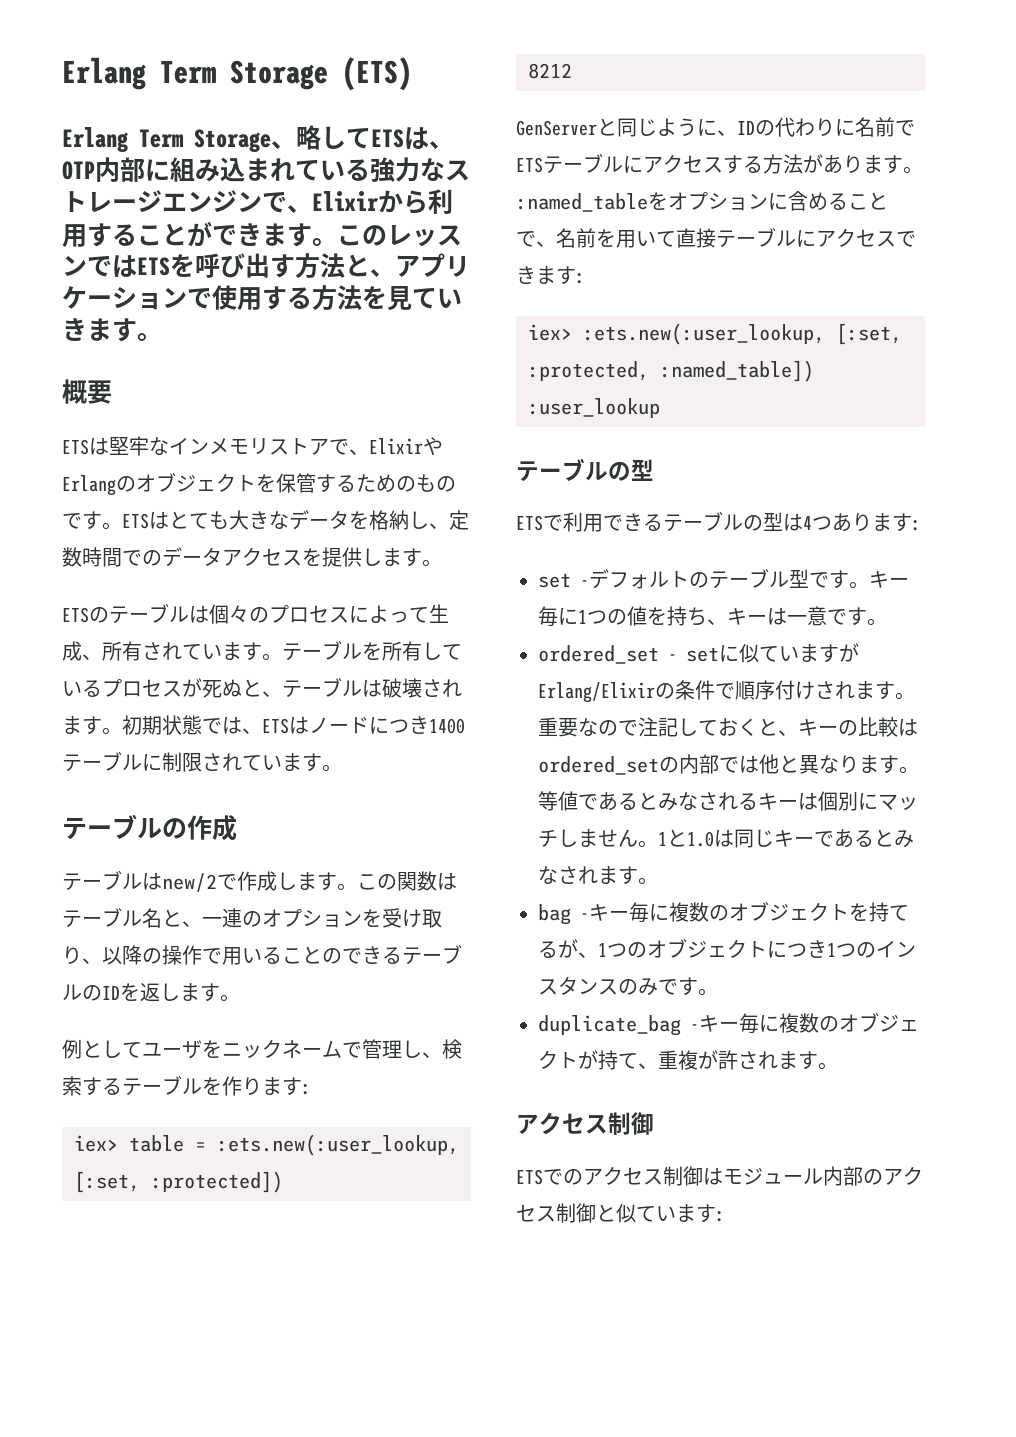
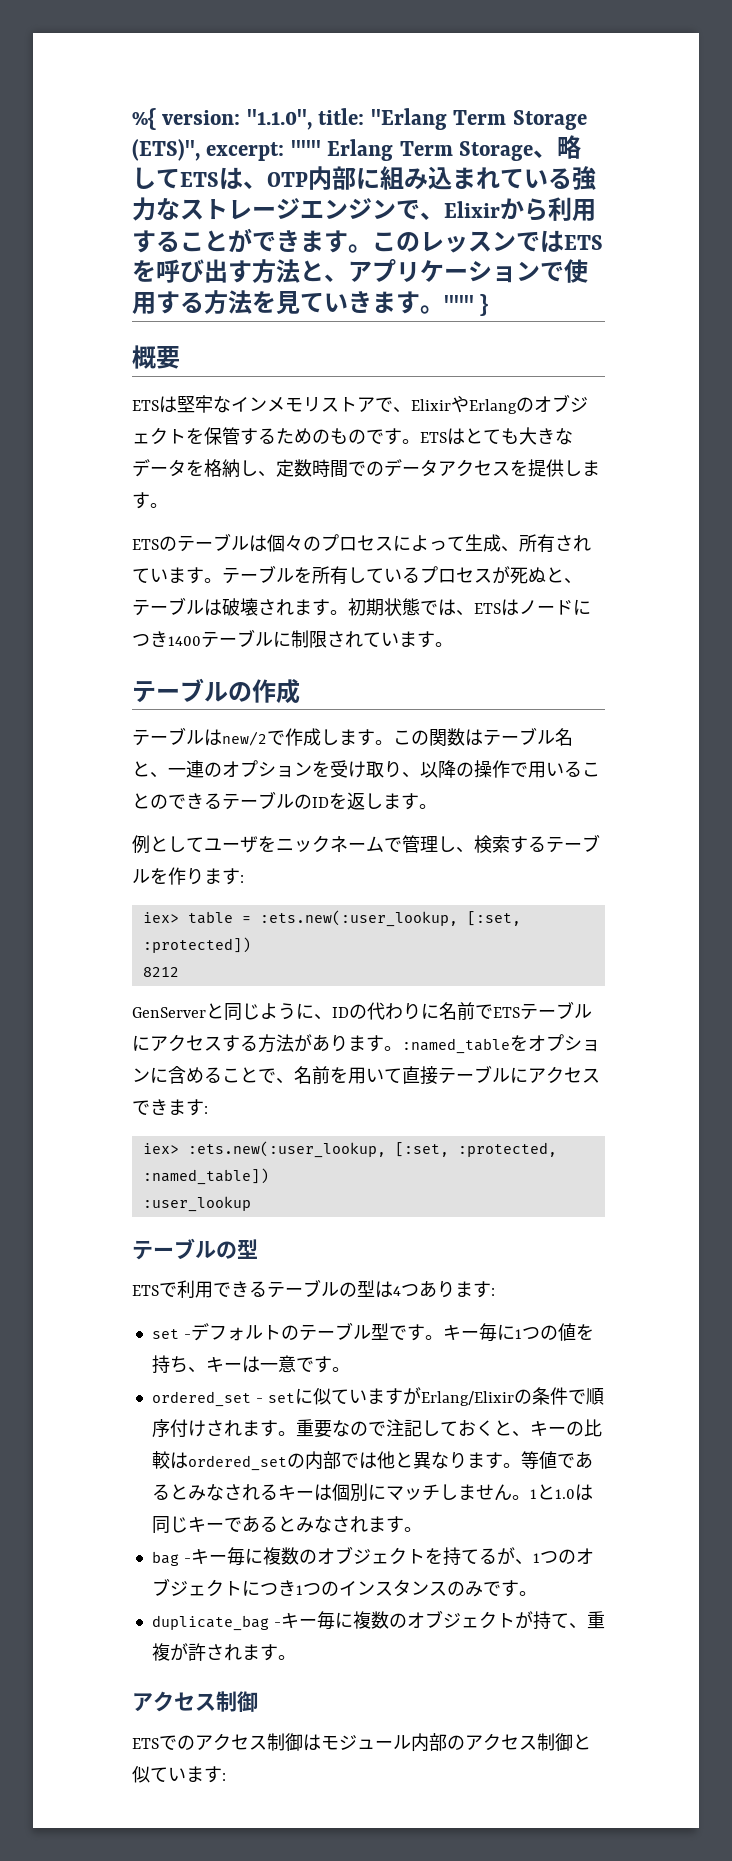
[62,57,412,91] Erlang Term Storage (ETS) // -> [132,108,587,130] [132,139,321,161] %{ version: "1.1.0", title: "Erlang Term Storage (ETS)", excerpt: """
(162, 337) none -> [444,294,489,316] """ }

